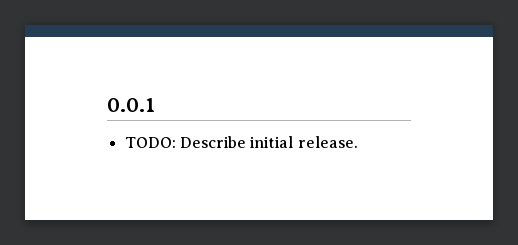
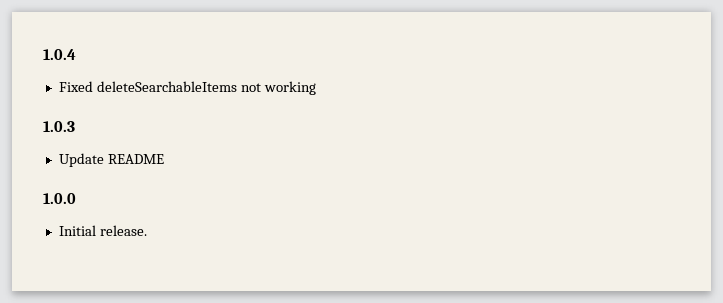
[107,98,155,112] [124,136,294,148] 0.0.1 // TODO: Describe initial -> [43,49,76,60] [58,81,316,95] [43,121,75,132] [58,153,164,167] [43,193,76,204] [58,225,96,236] 1.0.4 // Fixed deleteSearchableItems not working // 1.0.3 // Update README // 1.0.0 // Initial

